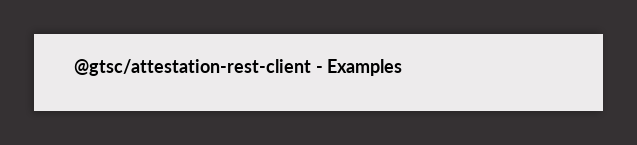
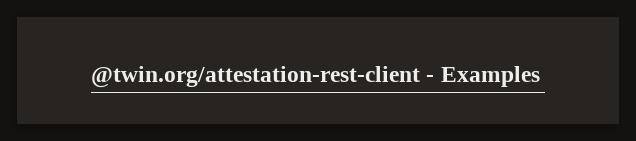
[74,59,311,76] @gtsc/attestation-rest-client -> [91,66,420,88] @twin.org/attestation-rest-client

